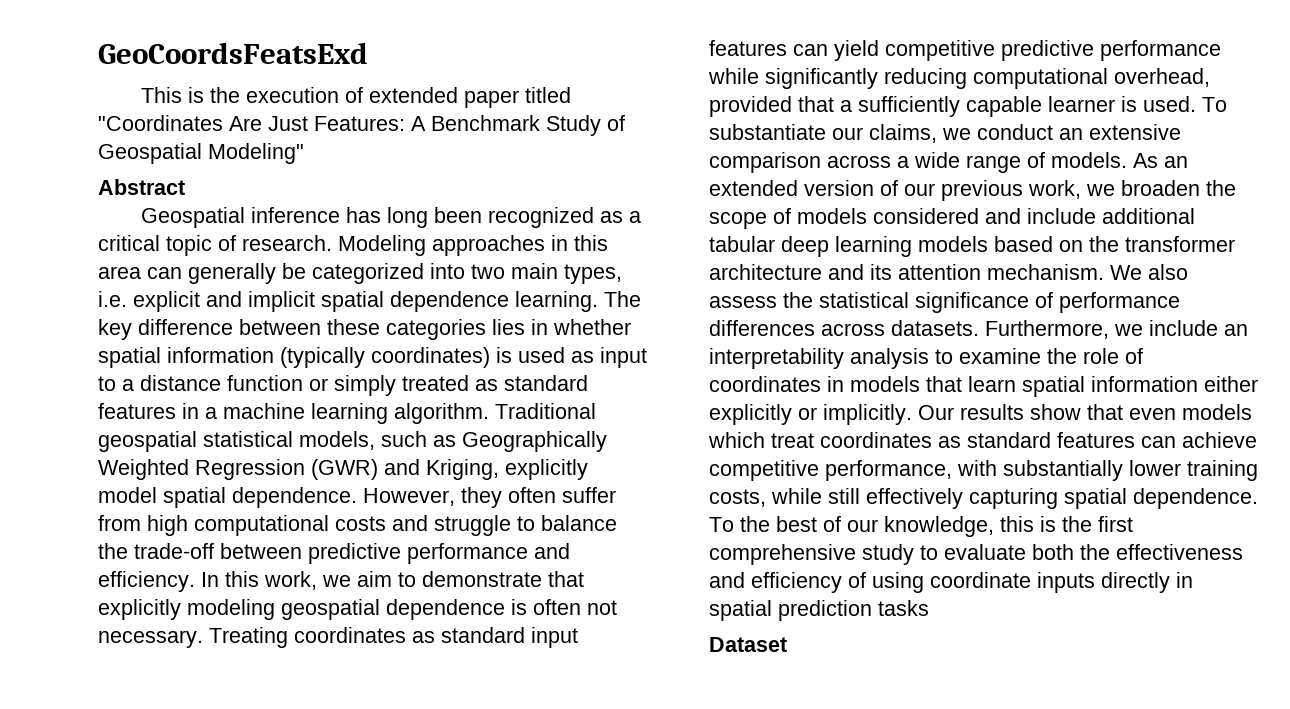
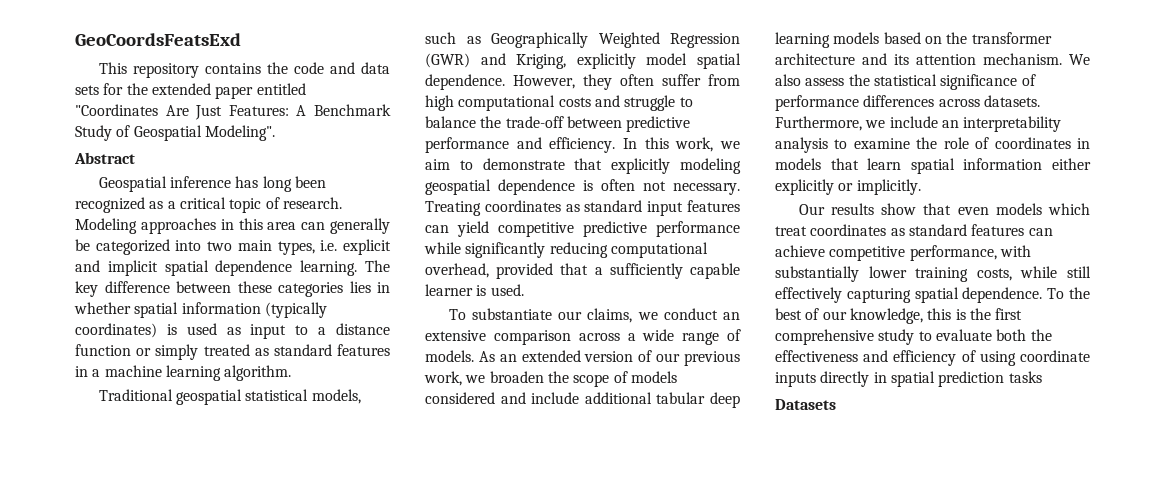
[188,87,364,103] is the execution of -> [132,62,390,78] [75,83,148,95] repository contains the code and data sets for the
[525,87,572,103] titled -> [256,83,306,95] entitled
[208,143,304,164] Modeling" -> [204,125,275,141] Modeling".
(489, 413) none -> (292, 373) //
(1196, 104) none -> (524, 290) //
(912, 414) none -> (921, 187) //
[709,637,787,652] Dataset -> [775,399,836,410] Datasets

